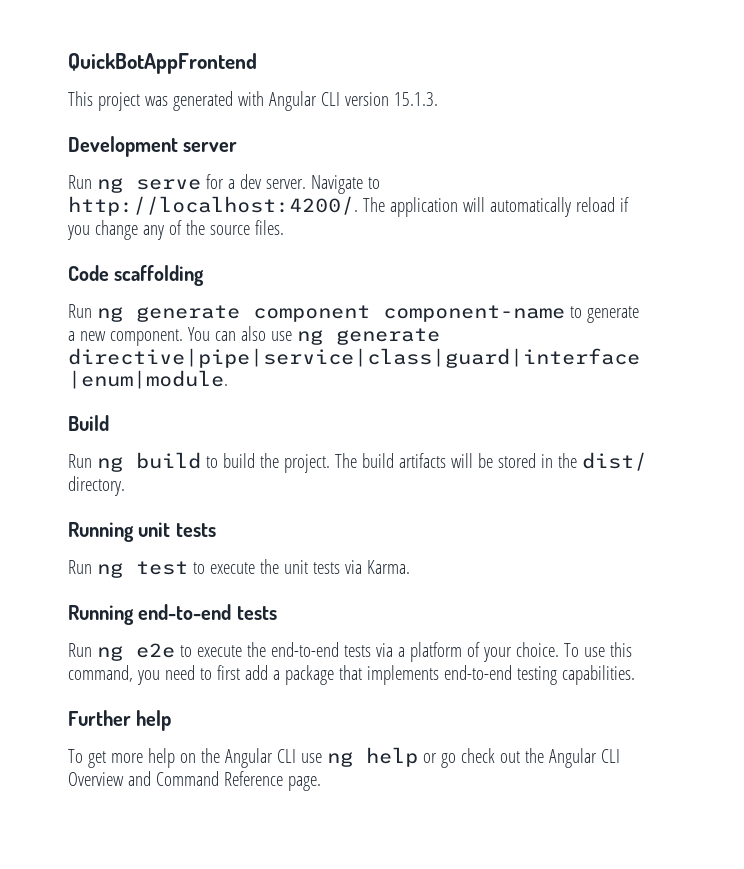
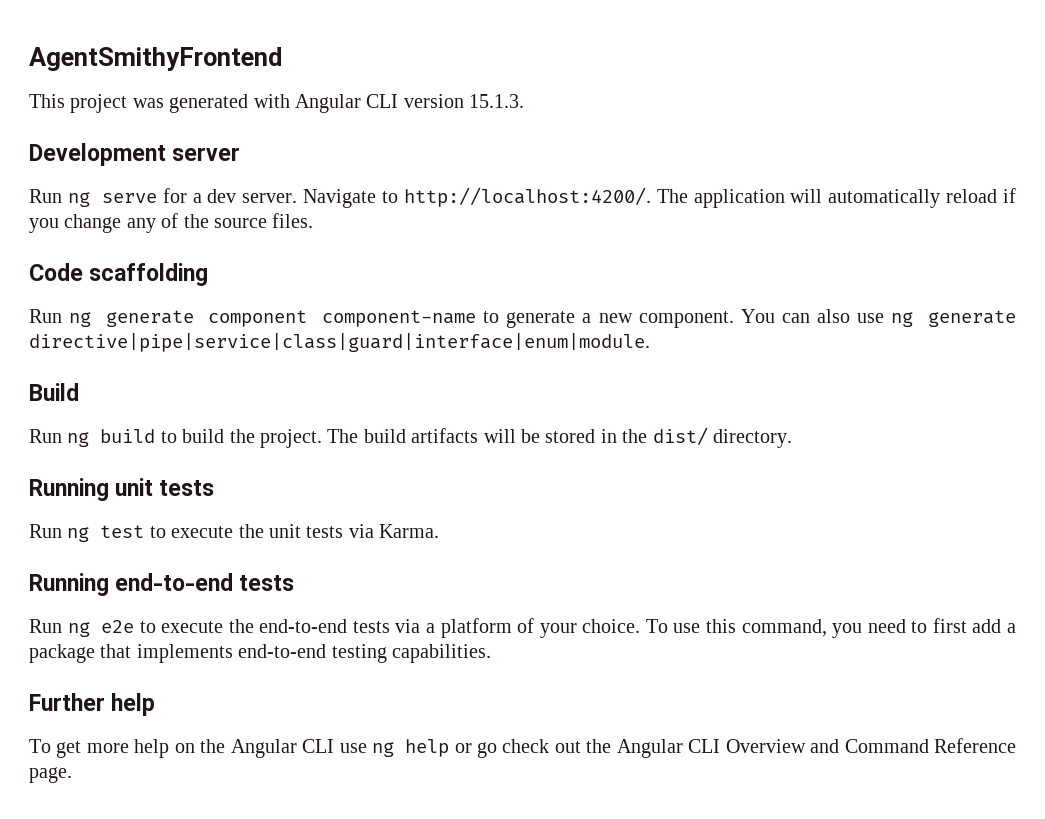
[68,53,257,74] QuickBotAppFrontend -> [29,47,282,71] AgentSmithyFrontend

